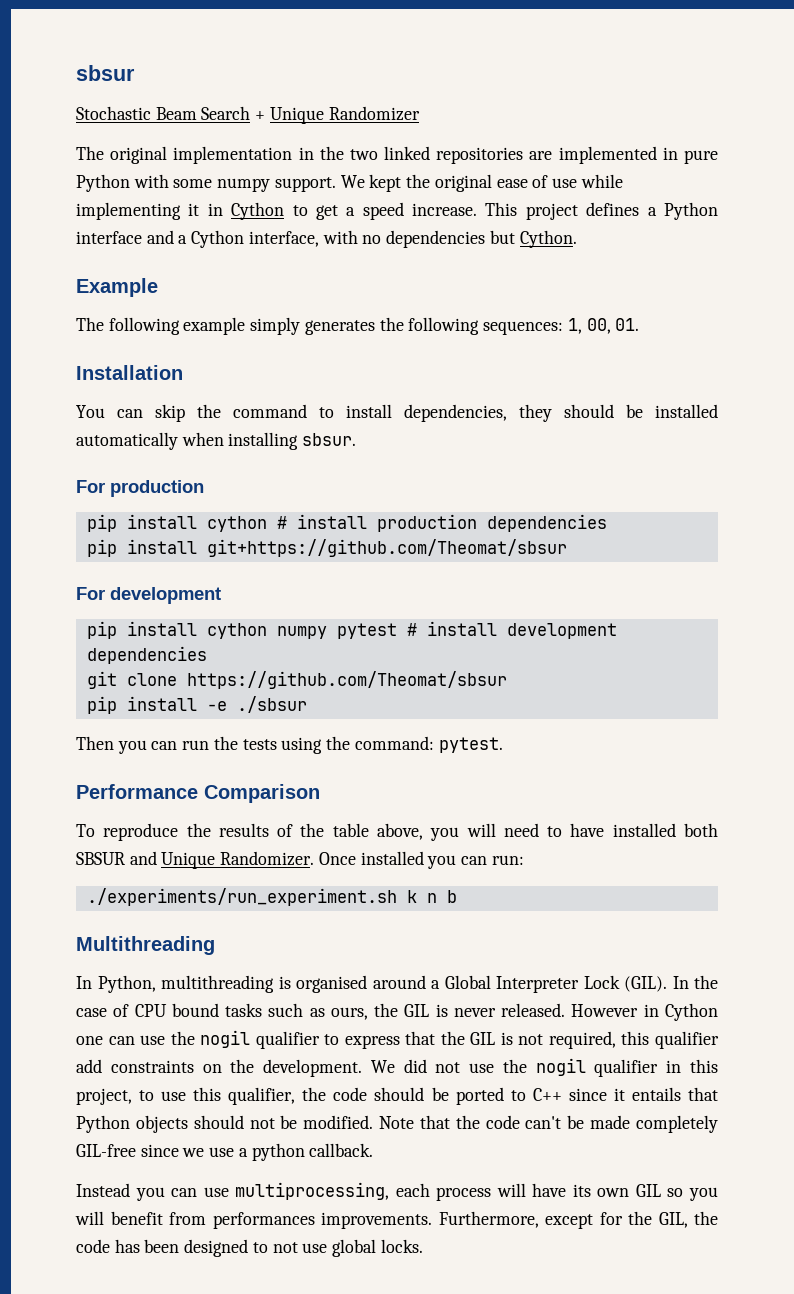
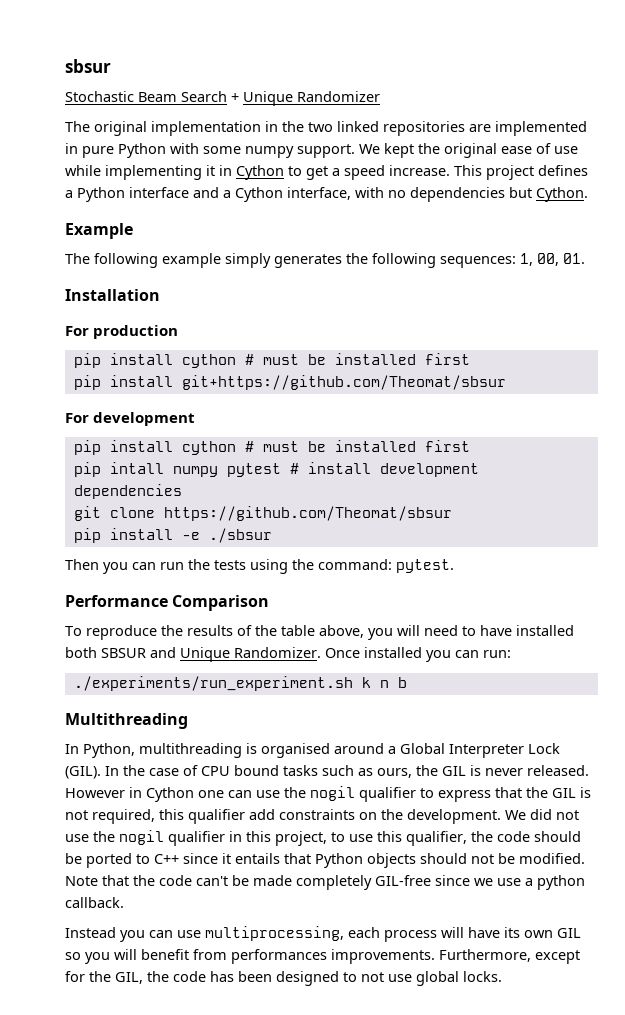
[76,404,718,422] [76,432,357,450] // You can skip the command to install dependencies, they should be installed automatically when installing sbsur. -> (160, 295) none
[296,514,607,532] install production dependencies -> [262,353,470,365] must be installed first
(267, 631) none -> [244,440,470,452] [73,462,164,477] # must be installed first // pip intall

